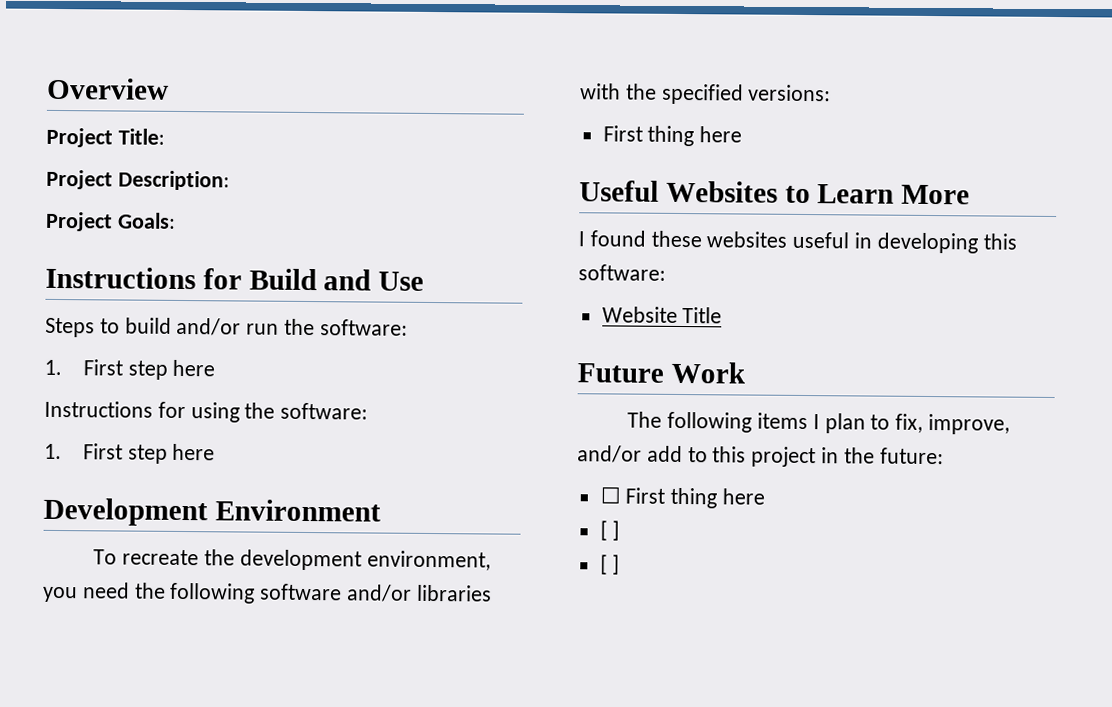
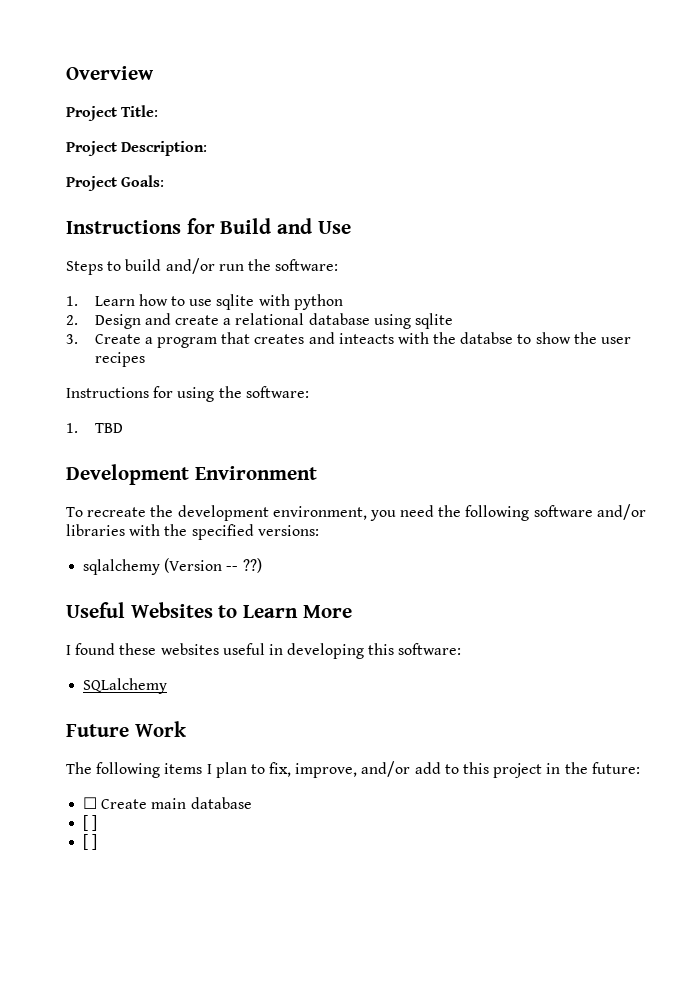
[82,359,216,380] First step here -> [94,294,343,310] [66,313,453,329] [66,332,632,348] [94,352,145,367] Learn how to use sqlite with python // 2. Design and create a relational database using sqlite // 3. Create a program that creates and inteacts with the databse to show the user recipes
[82,443,216,464] First step here -> [94,423,123,433] TBD
[602,125,743,147] First thing here -> [83,558,262,575] sqlalchemy (Version -- ??)
[601,306,723,324] Website Title -> [83,678,168,694] SQLalchemy
[625,487,766,509] First thing here -> [101,797,252,809] Create main database

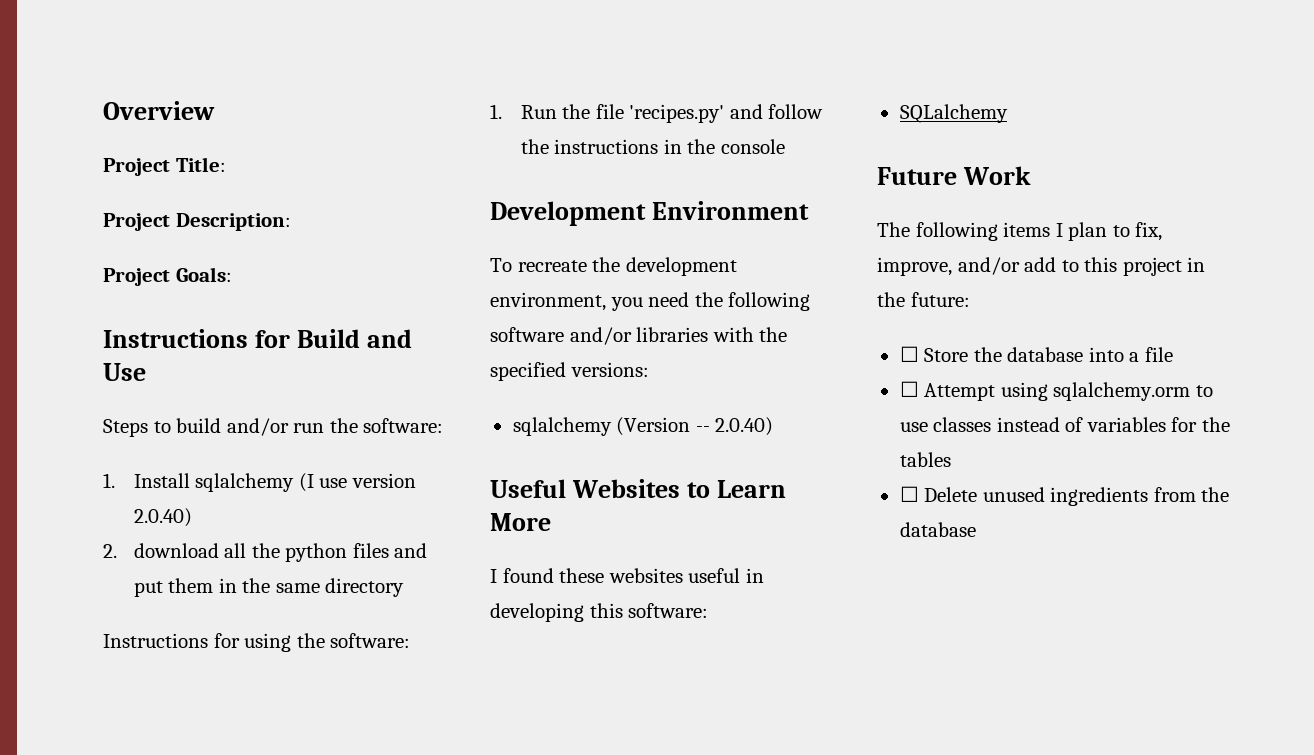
[94,294,343,310] [66,313,453,329] [66,332,632,348] [94,352,145,367] Learn how to use sqlite with python // 2. Design and create a relational database using sqlite // 3. Create a program that creates and inteacts with the databse to show the user recipes -> [133,473,416,492] [133,508,192,527] [103,543,428,562] [133,578,405,597] Install sqlalchemy (I use version 2.0.40) // 2. download all the python files and put them in the same directory
[94,423,123,433] TBD -> [520,104,824,123] [520,139,785,154] Run the file 'recipes.py' and follow the instructions in the console
[242,558,262,573] ??) -> [715,417,774,436] 2.0.40)
[101,797,252,809] [83,815,98,831] [83,834,98,850] Create main database // [ ] // [ ] -> [924,347,1173,362] [899,381,1213,401] [899,417,1230,432] [899,452,951,467] [899,486,1230,506] [899,522,976,537] Store the database into a file // ☐ Attempt using sqlalchemy.orm to use classes instead of variables for the tables // ☐ Delete unused ingredients from the database

